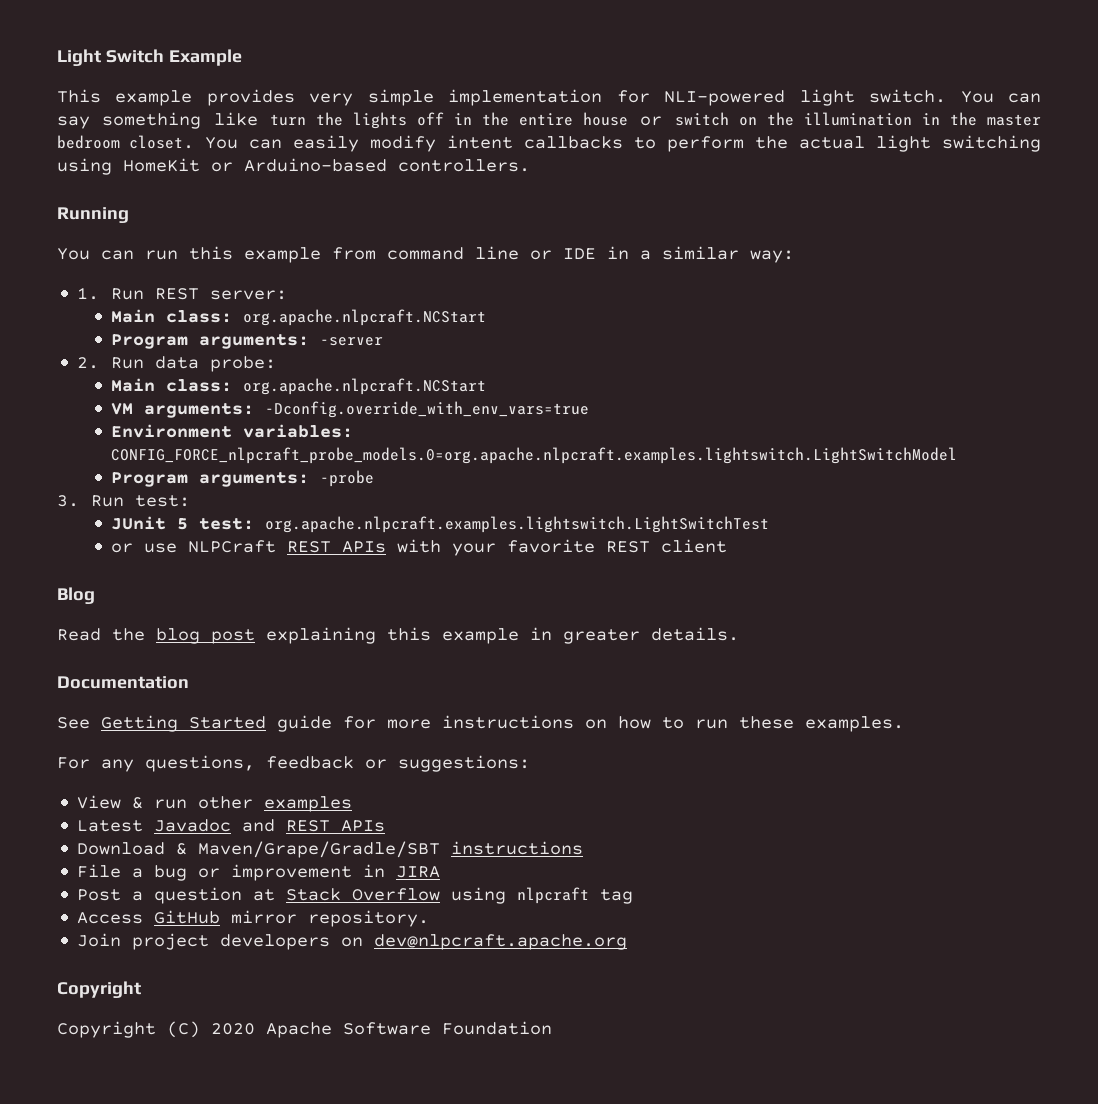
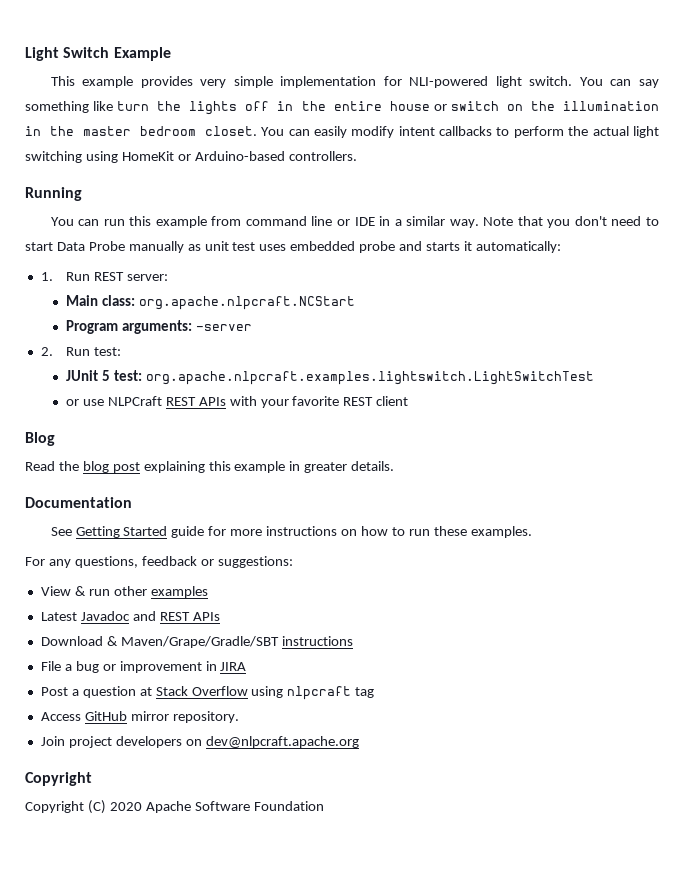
[750,250,794,263] way: -> [449,216,660,228] [25,241,561,253] way. Note that you don't need to start Data Probe manually as unit test uses embedded probe and starts it automatically:
[155,356,277,372] [111,378,487,395] [111,401,590,418] [111,424,354,438] [111,447,958,464] [111,470,375,487] [57,495,125,507] data probe: // Main class: org.apache.nlpcraft.NCStart // VM arguments: -Dconfig.override_with_env_vars=true // Environment variables: CONFIG_FORCE_nlpcraft_probe_models.0=org.apache.nlpcraft.examples.lightswitch.LightSwitchModel // Program arguments: -probe // 3. Run -> (91, 351) none

